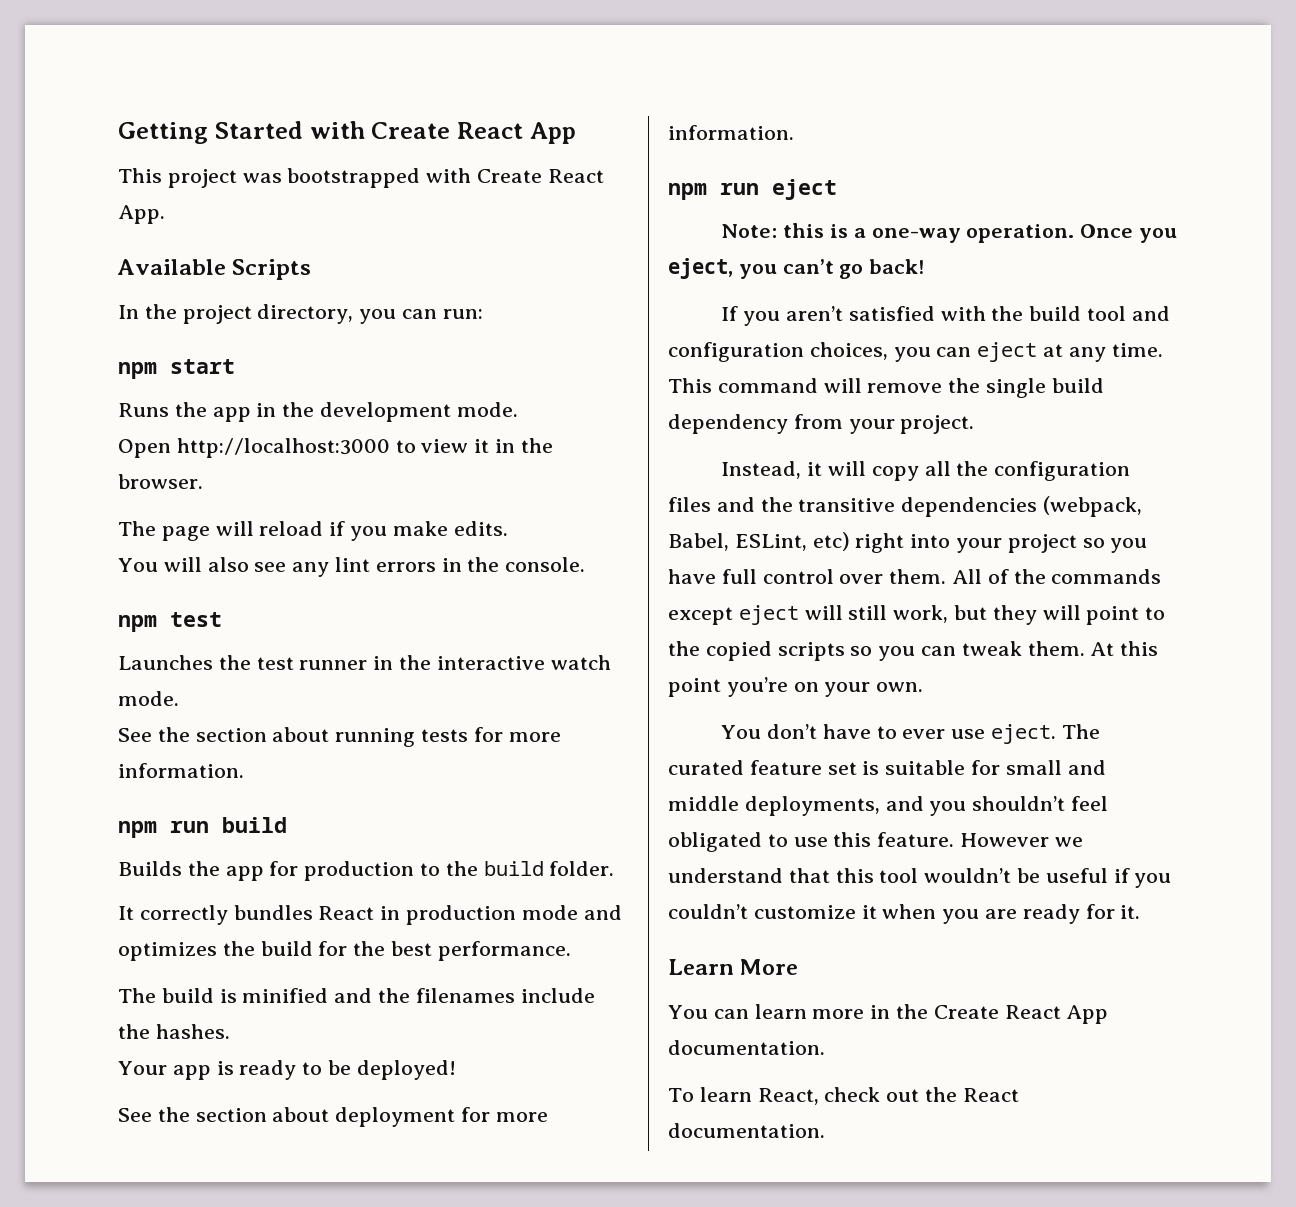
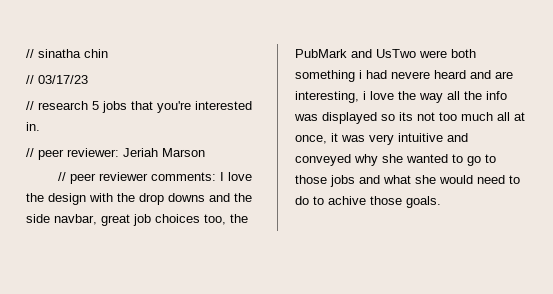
[118,121,576,144] [118,168,604,188] [118,205,165,224] [117,259,312,280] [118,304,483,324] [118,359,235,379] [118,402,518,422] [118,438,553,458] [118,474,203,489] [118,521,508,541] [118,557,586,577] [118,612,222,632] [118,655,611,670] [118,691,179,706] [118,727,561,747] [118,763,244,778] [118,817,287,838] [118,861,615,881] [118,905,622,925] [118,941,571,961] [118,988,595,1003] [118,1024,230,1039] [118,1060,456,1080] [118,1107,548,1127] [668,125,794,140] [668,179,837,200] [721,223,1177,243] [668,258,925,279] [721,306,1170,326] [668,342,1163,362] [668,378,1104,398] [668,414,975,434] [721,461,1131,481] [668,496,1143,517] [668,532,1148,553] [668,569,1162,584] [668,605,1166,625] [668,641,1159,661] [668,677,924,697] [721,724,1100,744] [668,760,1106,775] [668,796,1109,816] [668,832,1083,852] [668,868,1172,888] [668,904,1141,924] [668,959,799,975] [668,1004,1109,1024] [668,1040,825,1055] [668,1087,1019,1105] [668,1123,825,1138] Getting Started with Create React App // This project was bootstrapped with Create React App. // Available Scripts // In the project directory, you can run: // npm start // Runs the app in the development mode. // Open http://localhost:3000 to view it in the browser. // The page will reload if you make edits. // You will also see any lint errors in the console. // npm test // Launches the test runner in the interactive watch mode. // See the section about running tests for more information. // npm run build // Builds the app for production to the build folder. // It correctly bundles React in production mode and optimizes the build for the best performance. // The build is minified and the filenames include the hashes. // Your app is ready to be deployed! // See the section about deployment for more information. // npm run eject // Note: this is a one-way operation. Once you eject, you can’t go back! // If you aren’t satisfied with the build tool and configuration choices, you can eject at any time. This command will remove the single build dependency from your project. // Instead, it will copy all the configuration files and the transitive dependencies (webpack, Babel, ESLint, etc) right into your project so you have full control over them. All of the commands except eject will still work, but they will point to the copied scripts so you can tweak them. At this point you’re on your own. // You don’t have to ever use eject. The curated feature set is suitable for small and middle deployments, and you shouldn’t feel obligated to use this feature. However we understand that this tool wouldn’t be useful if you couldn’t customize it when you are ready for it. // Learn More // You can learn more in the Create React App documentation. // To learn React, check out the React documentation. -> [26,49,108,58] [26,75,88,84] [26,101,252,113] [26,122,40,131] [26,148,205,160] [58,172,253,184] [26,193,252,205] [26,214,248,226] [295,49,476,58] [295,70,513,82] [295,91,507,103] [294,112,525,124] [295,133,468,145] [295,154,496,166] [295,175,520,187] [295,196,441,208] // sinatha chin // // 03/17/23 // // research 5 jobs that you're interested in. // // peer reviewer: Jeriah Marson // // peer reviewer comments: I love the design with the drop downs and the side navbar, great job choices too, the PubMark and UsTwo were both something i had nevere heard and are interesting, i love the way all the info was displayed so its not too much all at once, it was very intuitive and conveyed why she wanted to go to those jobs and what she would need to do to achive those goals.

